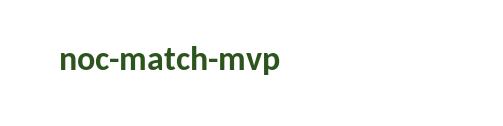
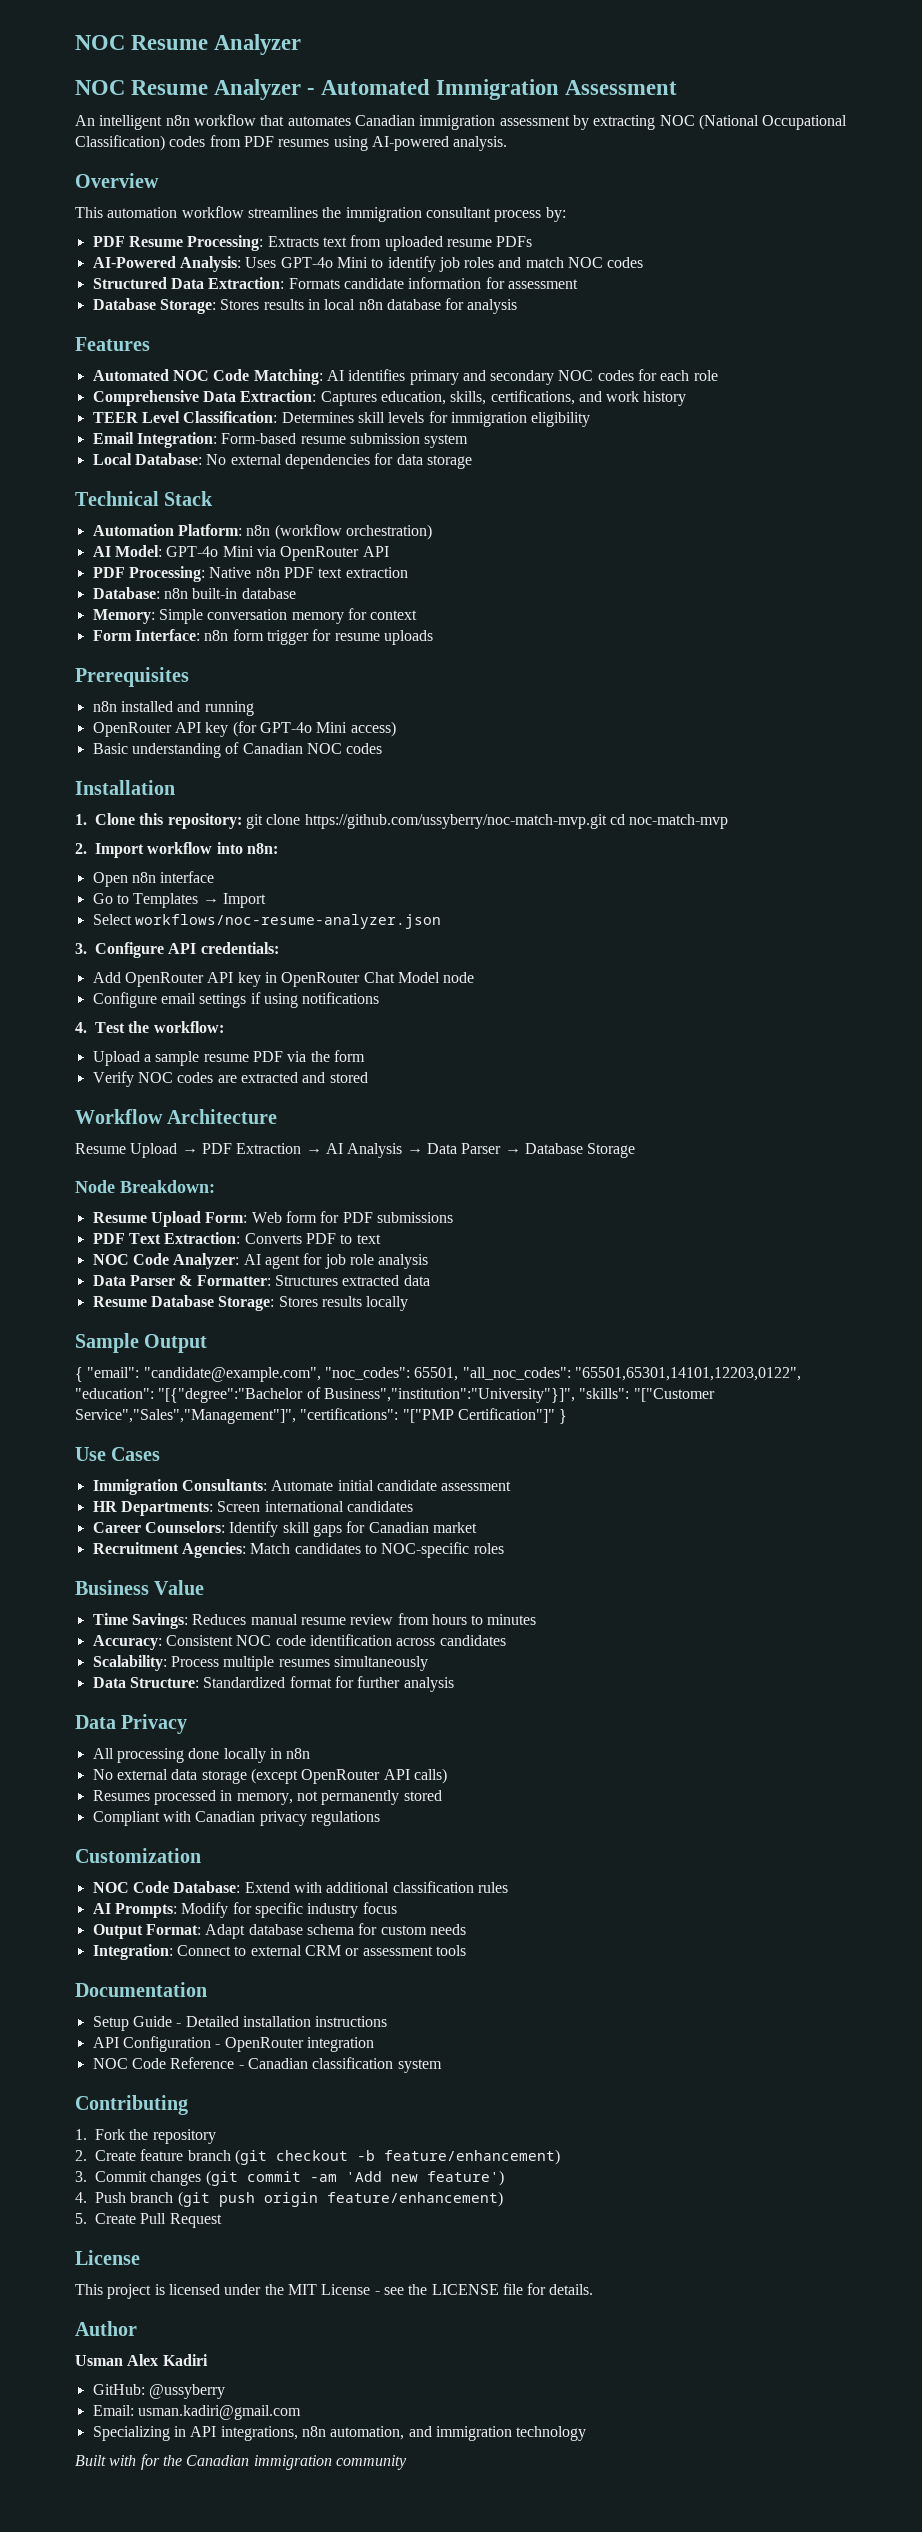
[59,46,280,75] noc-match-mvp -> [75,34,302,55] [75,79,678,100] [75,114,848,130] [75,135,508,151] [75,173,159,188] [75,206,566,222] [92,235,533,251] [92,256,644,272] [92,277,578,289] [92,298,518,314] [75,337,150,351] [92,369,718,385] [92,390,687,406] [92,411,591,427] [92,432,469,448] [92,453,472,469] [75,491,214,506] [92,524,432,540] [92,545,389,561] [92,566,408,582] [92,587,296,599] [92,608,418,624] [92,629,433,645] [75,667,189,687] [92,701,254,716] [92,721,396,737] [92,742,383,758] [75,780,175,795] [75,813,729,829] [75,842,278,858] [92,871,215,887] [92,893,266,908] [92,914,441,929] [75,942,279,958] [92,972,475,987] [92,992,380,1008] [75,1021,224,1033] [92,1050,365,1066] [92,1071,368,1087] [75,1109,278,1124] [75,1143,636,1158] [75,1180,215,1193] [92,1211,453,1227] [92,1232,381,1244] [92,1253,429,1269] [92,1275,430,1286] [92,1295,409,1311] [75,1333,208,1353] [75,1367,801,1382] [75,1387,715,1403] [75,1408,568,1424] [75,1447,161,1461] [92,1479,512,1495] [92,1501,413,1516] [92,1521,477,1537] [92,1542,504,1558] [75,1580,205,1595] [92,1613,537,1629] [92,1634,506,1650] [92,1655,428,1671] [92,1676,454,1692] [75,1714,188,1734] [92,1748,311,1763] [92,1768,447,1784] [92,1790,442,1805] [92,1811,380,1826] [75,1848,201,1863] [92,1881,508,1893] [92,1902,397,1918] [92,1923,466,1939] [92,1944,466,1960] [75,1982,207,1997] [92,2016,388,2031] [92,2036,374,2052] [92,2057,442,2073] [75,2095,188,2115] [75,2129,216,2144] [75,2149,560,2165] [75,2170,504,2186] [75,2191,503,2207] [75,2213,222,2228] [75,2250,140,2265] [75,2283,594,2299] [75,2321,137,2336] [75,2354,208,2366] [92,2384,225,2399] [92,2405,301,2420] [92,2426,587,2441] [75,2454,407,2470] NOC Resume Analyzer // NOC Resume Analyzer - Automated Immigration Assessment // An intelligent n8n workflow that automates Canadian immigration assessment by extracting NOC (National Occupational Classification) codes from PDF resumes using AI-powered analysis. // Overview // This automation workflow streamlines the immigration consultant process by: // PDF Resume Processing: Extracts text from uploaded resume PDFs // AI-Powered Analysis: Uses GPT-4o Mini to identify job roles and match NOC codes // Structured Data Extraction: Formats candidate information for assessment // Database Storage: Stores results in local n8n database for analysis // Features // Automated NOC Code Matching: AI identifies primary and secondary NOC codes for each role // Comprehensive Data Extraction: Captures education, skills, certifications, and work history // TEER Level Classification: Determines skill levels for immigration eligibility // Email Integration: Form-based resume submission system // Local Database: No external dependencies for data storage // Technical Stack // Automation Platform: n8n (workflow orchestration) // AI Model: GPT-4o Mini via OpenRouter API // PDF Processing: Native n8n PDF text extraction // Database: n8n built-in database // Memory: Simple conversation memory for context // Form Interface: n8n form trigger for resume uploads // Prerequisites // n8n installed and running // OpenRouter API key (for GPT-4o Mini access) // Basic understanding of Canadian NOC codes // Installation // 1. Clone this repository: git clone https://github.com/ussyberry/noc-match-mvp.git cd noc-match-mvp // 2. Import workflow into n8n: // Open n8n interface // Go to Templates → Import // Select workflows/noc-resume-analyzer.json // 3. Configure API credentials: // Add OpenRouter API key in OpenRouter Chat Model node // Configure email settings if using notifications // 4. Test the workflow: // Upload a sample resume PDF via the form // Verify NOC codes are extracted and stored // Workflow Architecture // Resume Upload → PDF Extraction → AI Analysis → Data Parser → Database Storage // Node Breakdown: // Resume Upload Form: Web form for PDF submissions // PDF Text Extraction: Converts PDF to text // NOC Code Analyzer: AI agent for job role analysis // Data Parser & Formatter: Structures extracted data // Resume Database Storage: Stores results locally // Sample Output // { "email": "candidate@example.com", "noc_codes": 65501, "all_noc_codes": "65501,65301,14101,12203,0122", "education": "[{"degree":"Bachelor of Business","institution":"University"}]", "skills": "["Customer Service","Sales","Management"]", "certifications": "["PMP Certification"]" } // Use Cases // Immigration Consultants: Automate initial candidate assessment // HR Departments: Screen international candidates // Career Counselors: Identify skill gaps for Canadian market // Recruitment Agencies: Match candidates to NOC-specific roles // Business Value // Time Savings: Reduces manual resume review from hours to minutes // Accuracy: Consistent NOC code identification across candidates // Scalability: Process multiple resumes simultaneously // Data Structure: Standardized format for further analysis // Data Privacy // All processing done locally in n8n // No external data storage (except OpenRouter API calls) // Resumes processed in memory, not permanently stored // Compliant with Canadian privacy regulations // Customization // NOC Code Database: Extend with additional classification rules // AI Prompts: Modify for specific industry focus // Output Format: Adapt database schema for custom needs // Integration: Connect to external CRM or assessment tools // Documentation // Setup Guide - Detailed installation instructions // API Configuration - OpenRouter integration // NOC Code Reference - Canadian classification system // Contributing // 1. Fork the repository // 2. Create feature branch (git checkout -b feature/enhancement) // 3. Commit changes (git commit -am 'Add new feature') // 4. Push branch (git push origin feature/enhancement) // 5. Create Pull Request // License // This project is licensed under the MIT License - see the LICENSE file for details. // Author // Usman Alex Kadiri // GitHub: @ussyberry // Email: usman.kadiri@gmail.com // Specializing in API integrations, n8n automation, and immigration technology // Built with for the Canadian immigration community

